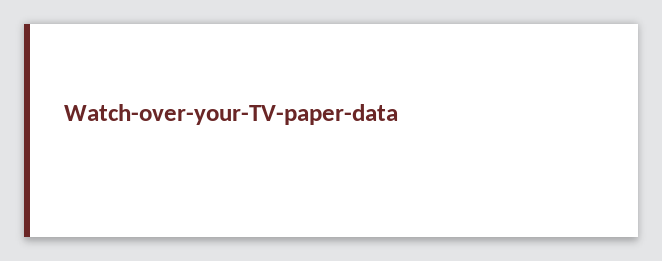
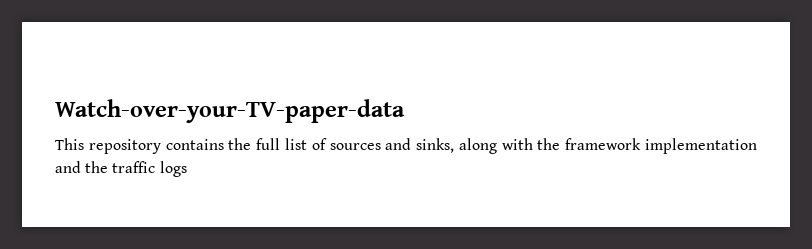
(398, 114) none -> [55,138,757,154] [55,161,187,177] // This repository contains the full list of sources and sinks, along with the framework implementation and the traffic logs

